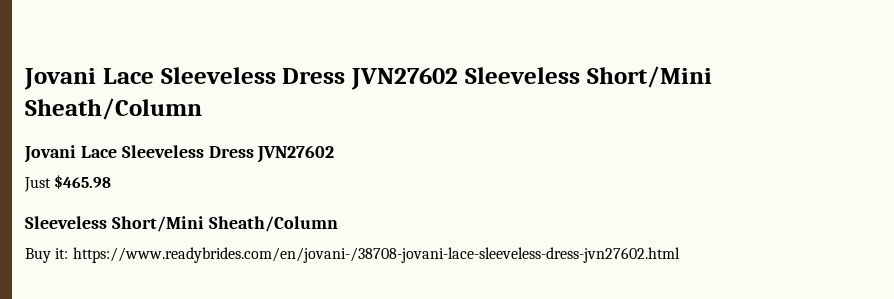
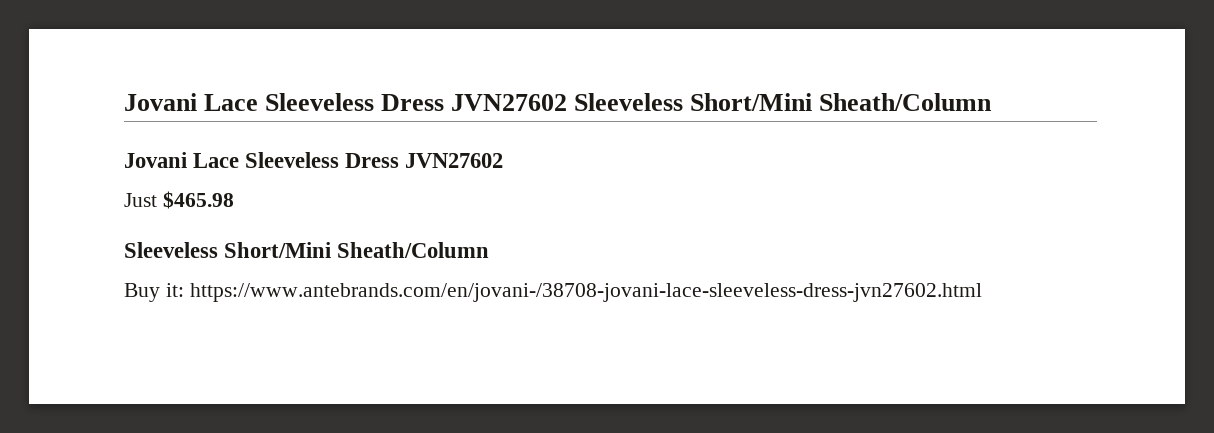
[72,247,680,263] https://www.readybrides.com/en/jovani-/38708-jovani-lace-sleeveless-dress-jvn27602.html -> [189,283,982,302] https://www.antebrands.com/en/jovani-/38708-jovani-lace-sleeveless-dress-jvn27602.html

